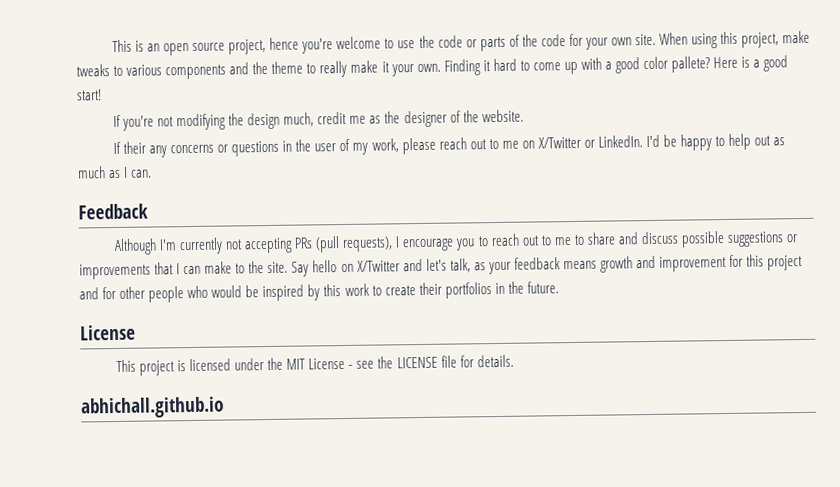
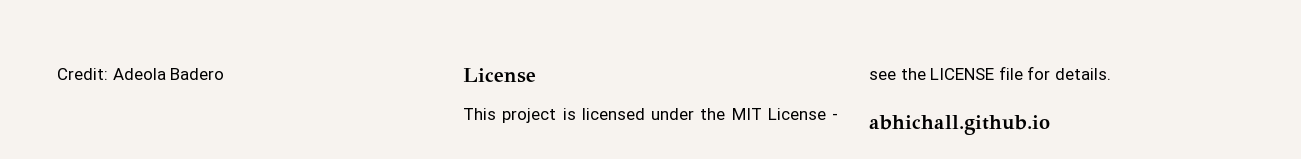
[111,30,811,56] [76,55,789,80] [76,89,102,101] [112,109,524,131] [112,133,786,158] [77,166,153,179] [78,203,148,220] [113,231,799,256] [79,254,804,280] [79,281,559,303] This is an open source project, hence you're welcome to use the code or parts of the code for your own site. When using this project, make tweaks to various components and the theme to really make it your own. Finding it hard to come up with a good color pallete? Here is a good start! // If you're not modifying the design much, credit me as the designer of the website. // If their any concerns or questions in the user of my work, please reach out to me on X/Twitter or LinkedIn. I'd be happy to help out as much as I can. // Feedback // Although I'm currently not accepting PRs (pull requests), I encourage you to reach out to me to share and discuss possible suggestions or improvements that I can make to the site. Say hello on X/Twitter and let's talk, as your feedback means growth and improvement for this project and for other people who would be inspired by this work to create their portfolios in the future. -> [57,68,225,80] Credit: Adeola Badero

